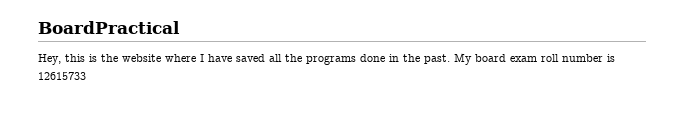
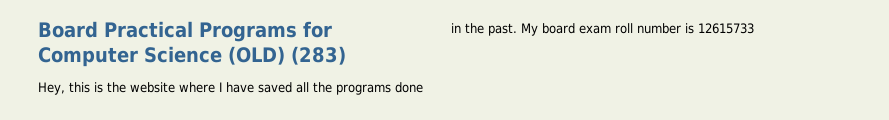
[38,21,180,34] BoardPractical -> [38,21,332,42] [38,46,346,67] Board Practical Programs for Computer Science (OLD) (283)

